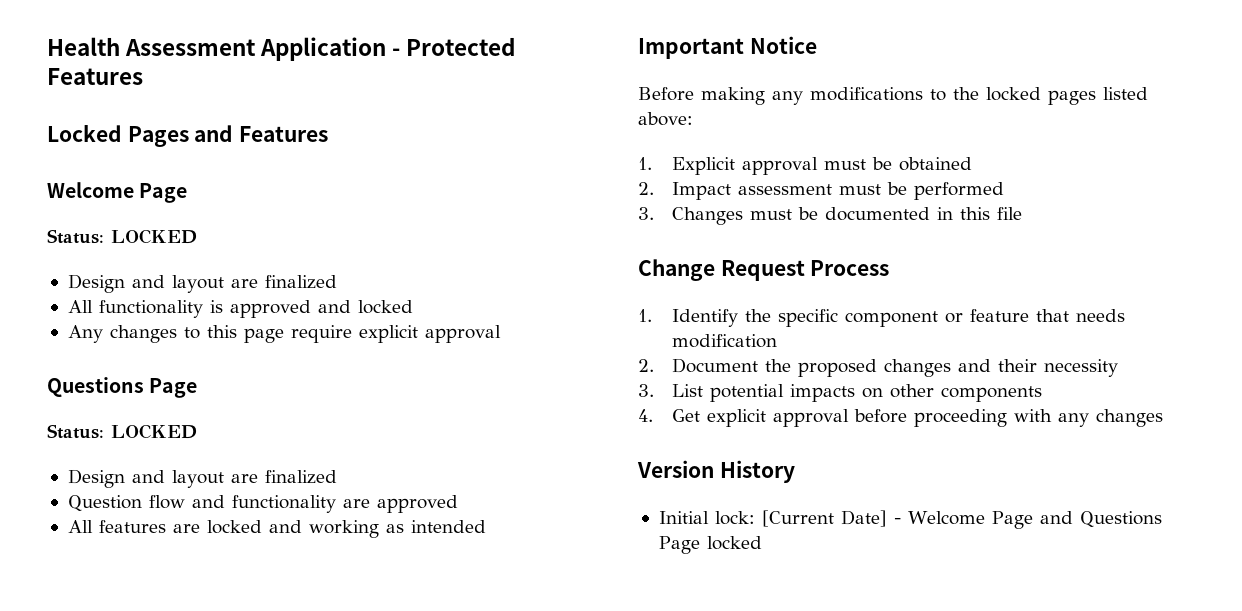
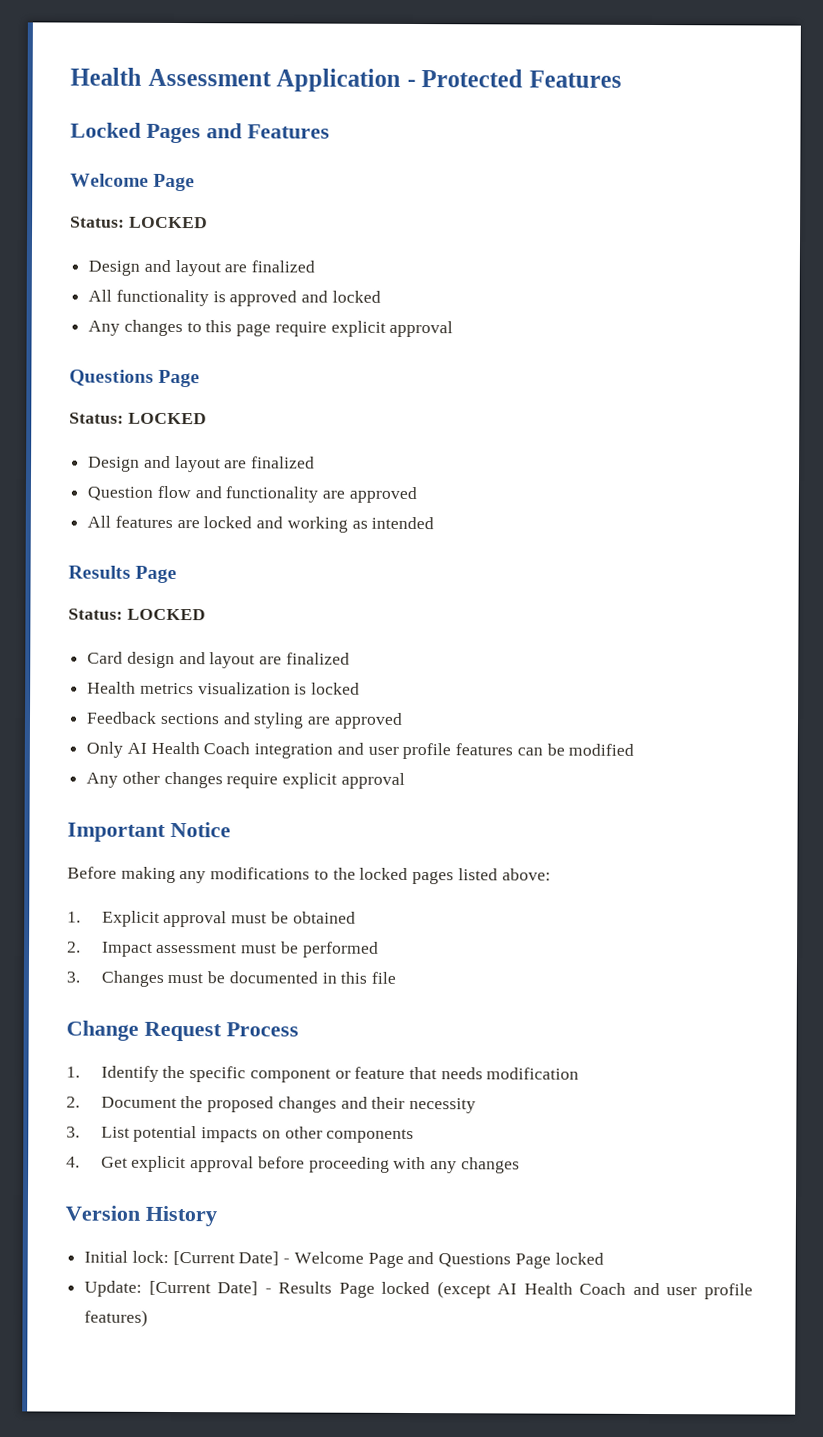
(486, 526) none -> [68,565,178,584] [68,608,206,621] [87,651,350,669] [87,681,361,695] [86,711,403,729] [86,741,635,760] [86,771,405,789] // Results Page // Status: LOCKED // Card design and layout are finalized // Health metrics visualization is locked // Feedback sections and styling are approved // Only AI Health Coach integration and user profile features can be modified // Any other changes require explicit approval
(762, 543) none -> [84,1280,753,1300] [84,1309,149,1327] // Update: [Current Date] - Results Page locked (except AI Health Coach and user profile features)

